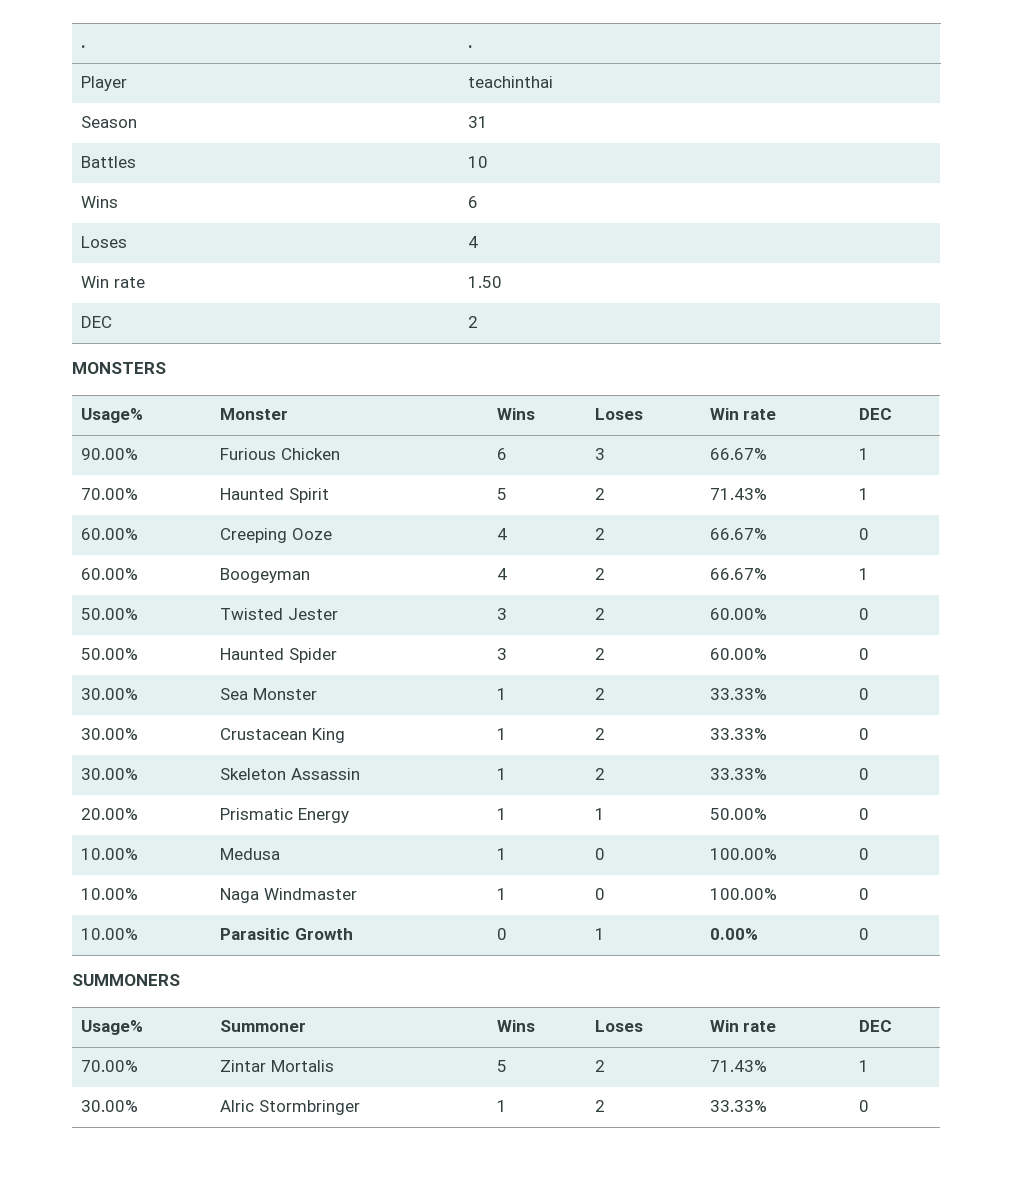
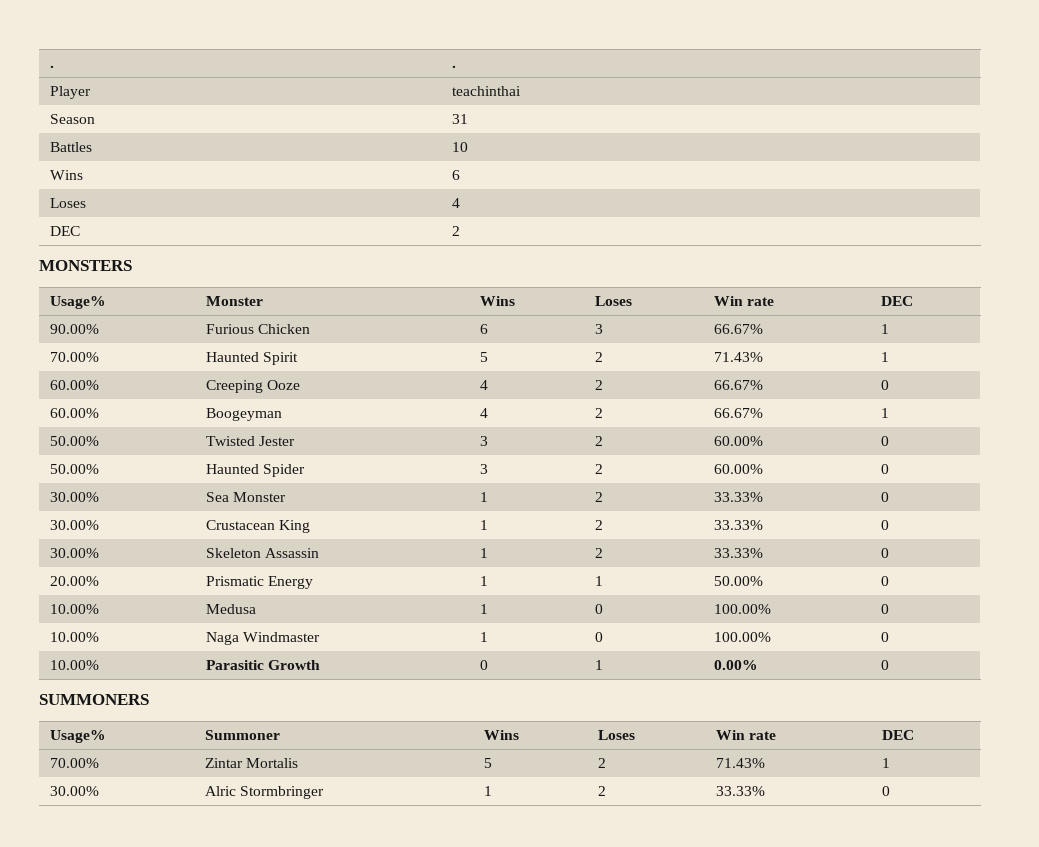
[80,276,145,288] [467,276,502,288] // Win rate | 1.50 -> (461, 203) none

